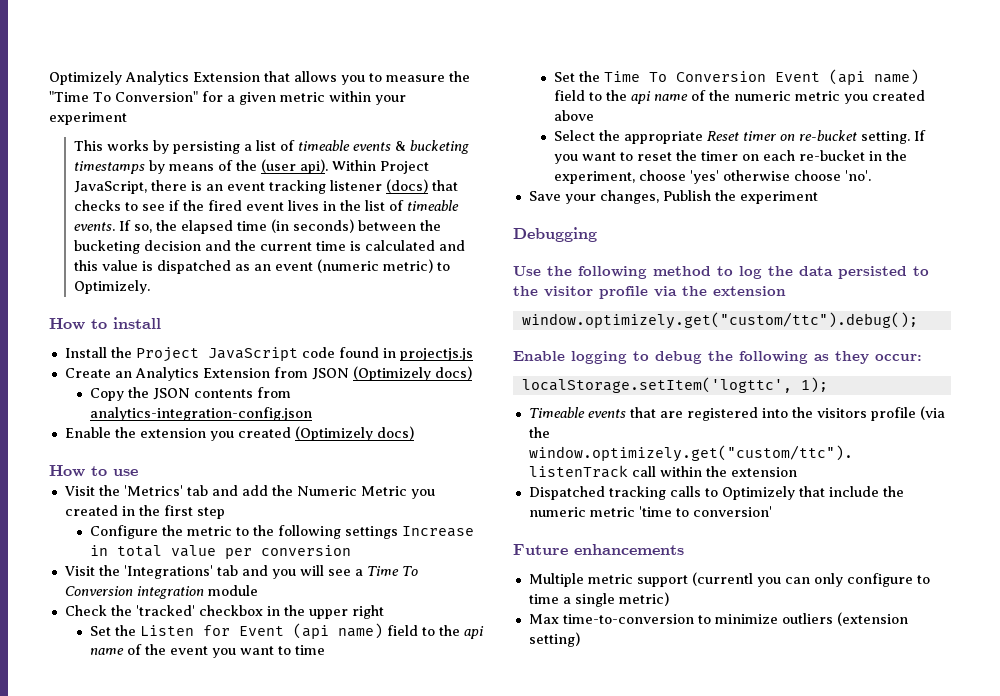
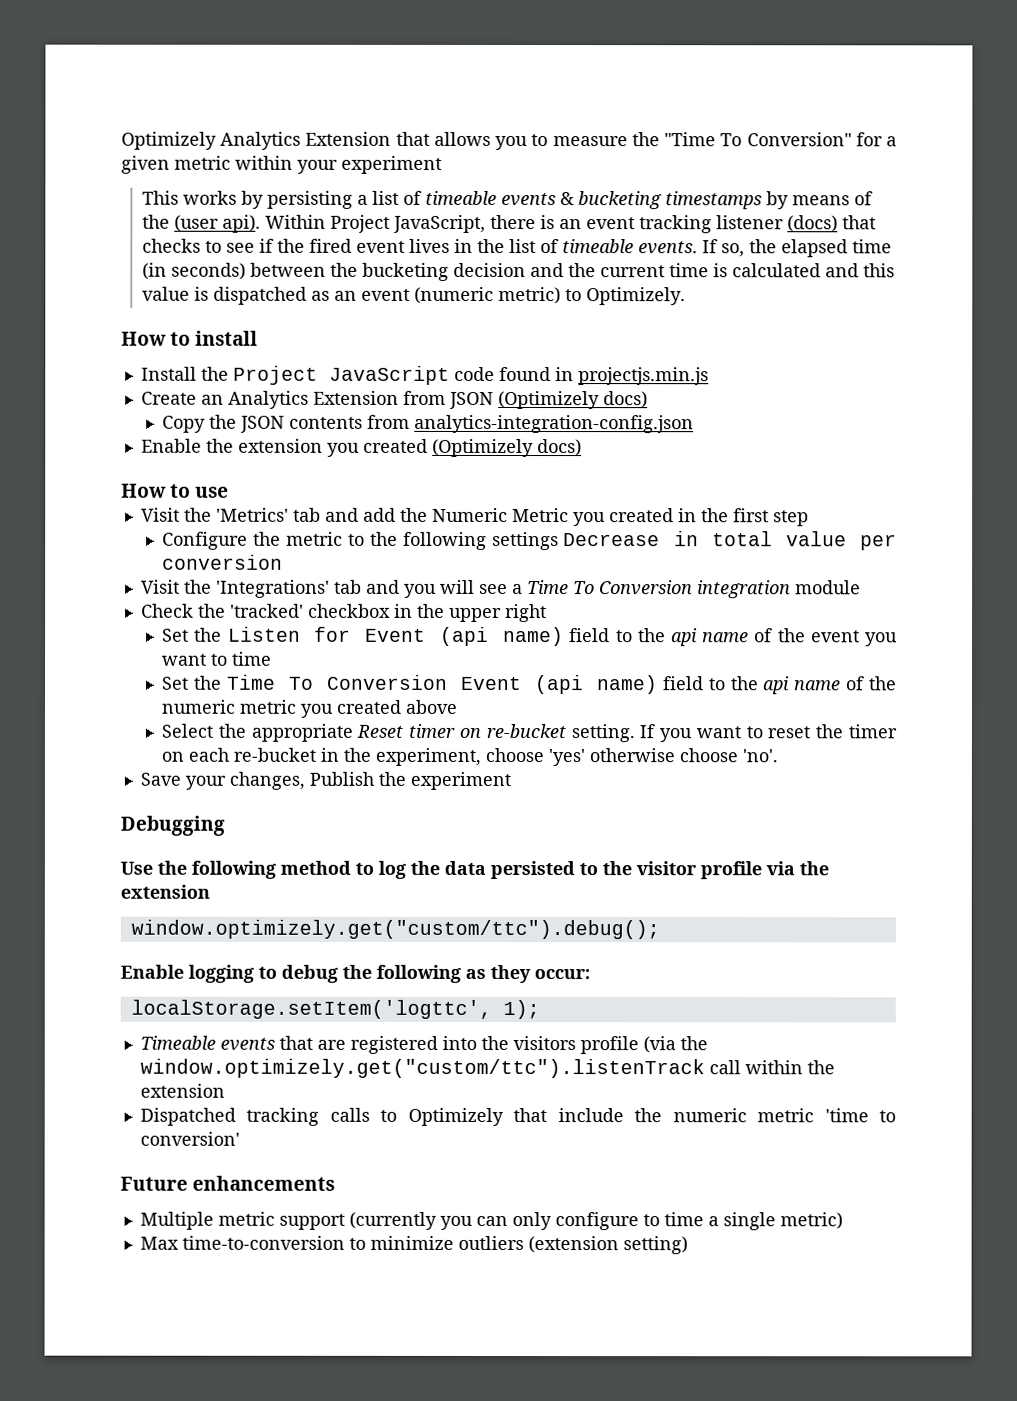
[399,348,473,361] projectjs.js -> [577,367,709,386] projectjs.min.js
[401,526,474,537] Increase -> [563,533,661,547] Decrease
[691,572,753,586] (currentl -> [348,1211,437,1230] (currently

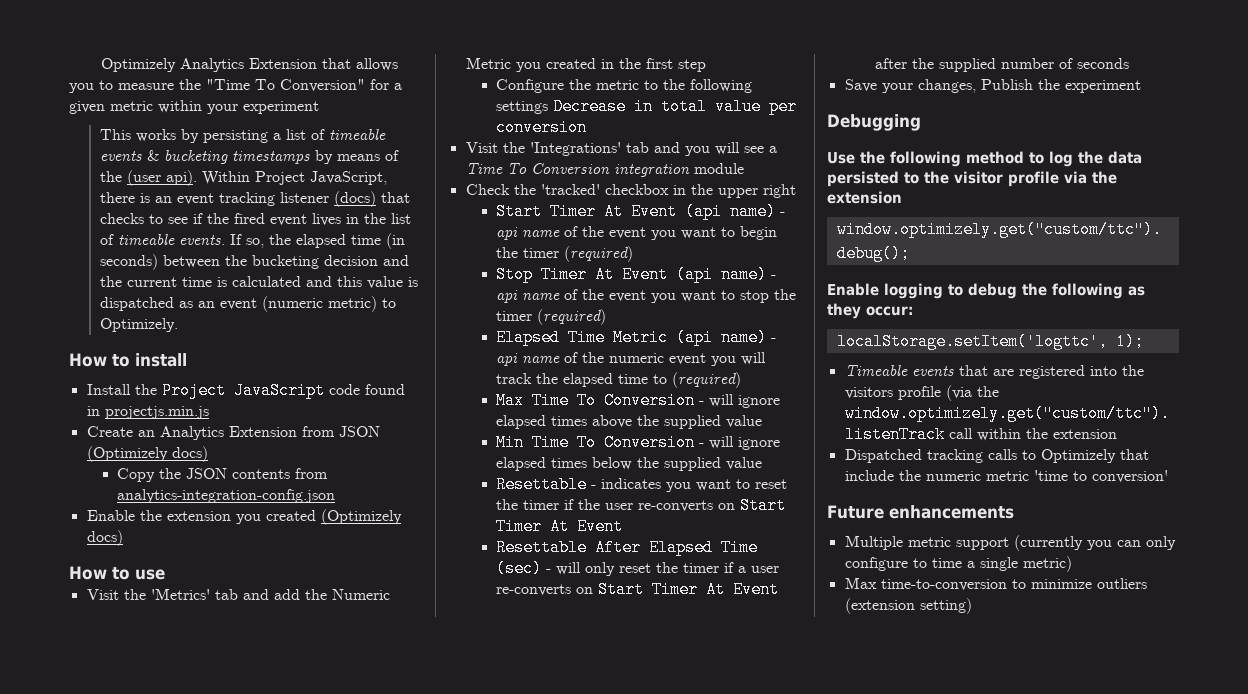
[162,626,898,647] [162,651,273,666] [162,674,759,695] Set the Listen for Event (api name) field to the api name of the event you want to time // Set the Time To Conversion Event (api name) field to the -> [496,203,786,220] [496,226,778,240] [496,246,634,262] [496,266,777,283] [496,289,797,303] [496,309,607,325] [496,329,777,346] Start Timer At Event (api name) - api name of the event you want to begin the timer (required) // Stop Timer At Event (api name) - api name of the event you want to stop the timer (required) // Elapsed Time Metric (api name) -
[239,699,459,718] [161,723,656,743] metric you created above // Select the appropriate Reset timer on re-bucket setting. If -> [669,352,767,366] [496,372,742,388] [496,392,781,409] [496,415,763,429] [496,434,781,451] [496,457,763,471] [496,476,662,493] event you will track the elapsed time to (required) // Max Time To Conversion - will ignore elapsed times above the supplied value // Min Time To Conversion - will ignore elapsed times below the supplied value // Resettable - indicates
[161,747,779,767] on each re-bucket in the experiment, choose 'yes' otherwise choose 'no'. -> [564,497,787,514] [496,518,624,535] [496,539,759,556] [496,560,780,577] [496,581,780,598] [875,58,1130,72] if the user re-converts on Start Timer At Event // Resettable After Elapsed Time (sec) - will only reset the timer if a user re-converts on Start Timer At Event after the supplied number of seconds

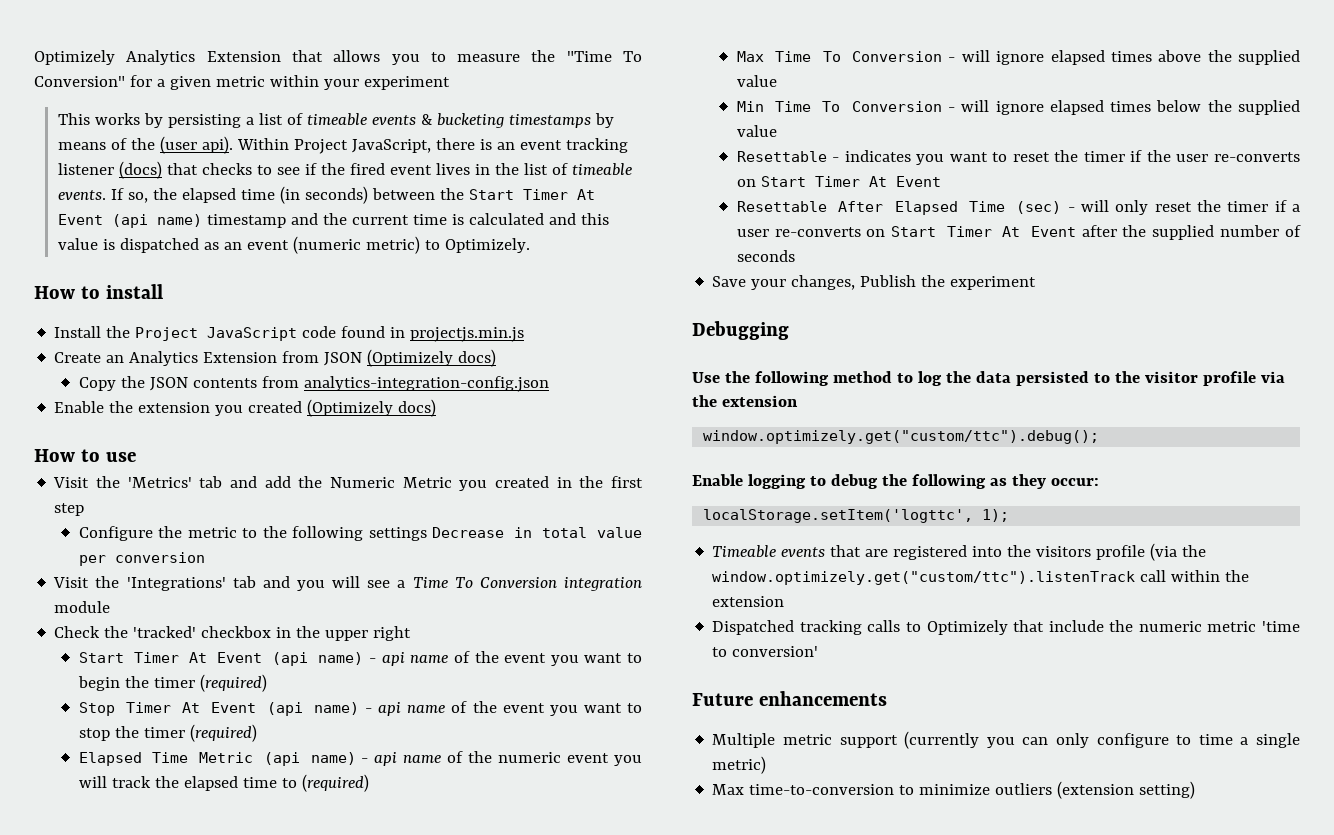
[251,255,378,269] bucketing decision -> [469,189,596,200] [58,214,287,228] Start Timer At Event (api name) timestamp

